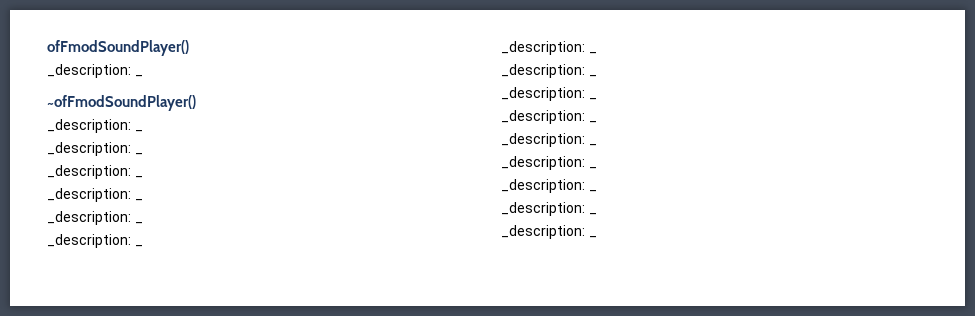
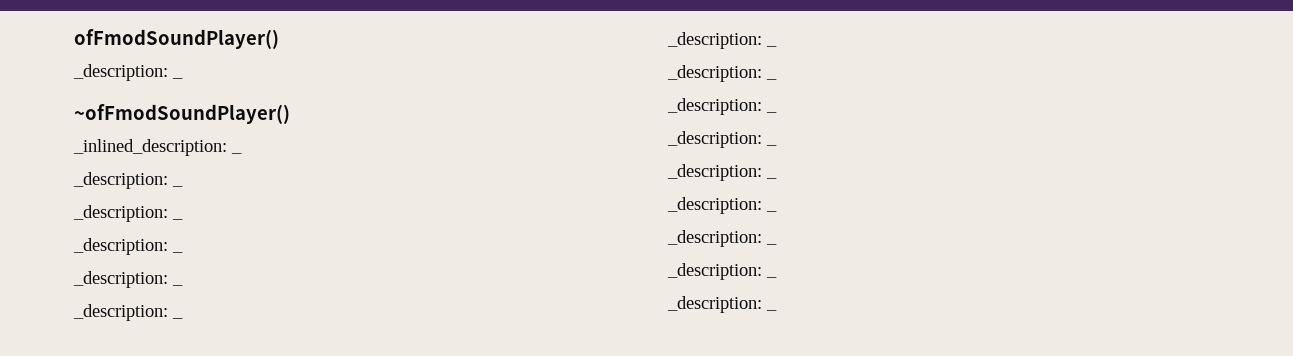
[47,119,131,133] _description: -> [73,139,227,156] _inlined_description:

